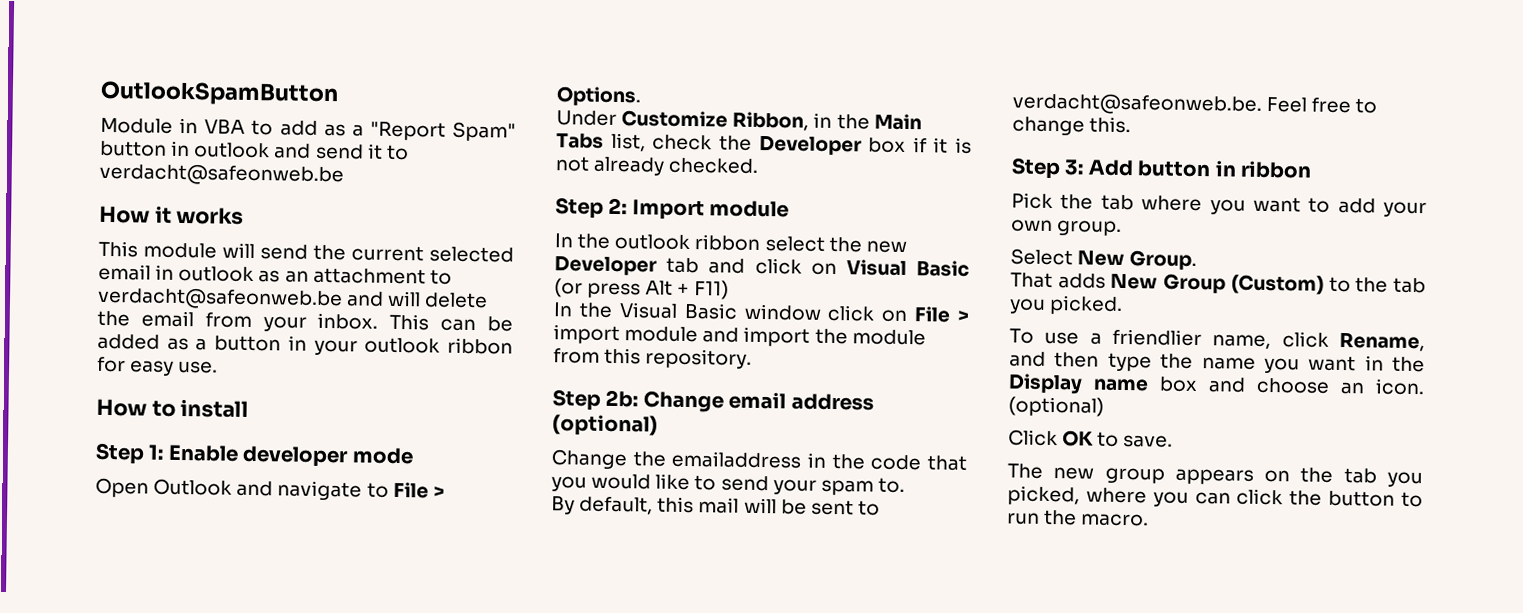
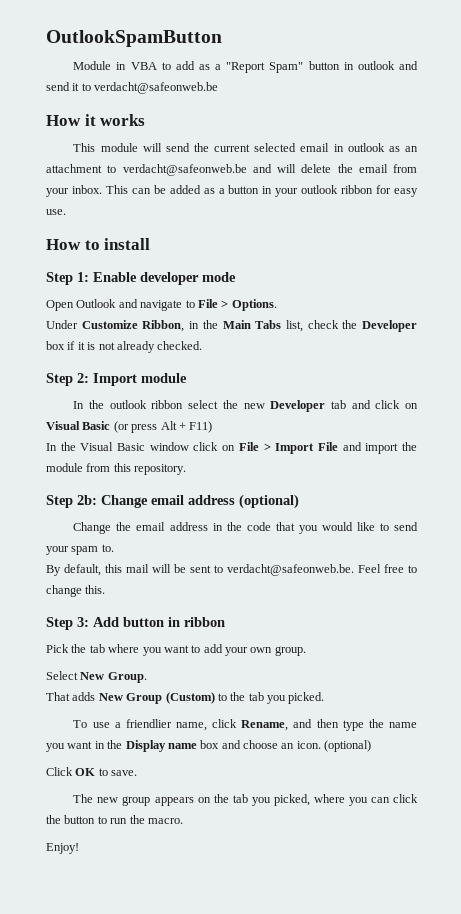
[553,324,699,345] import module -> [275,442,338,454] Import File
[671,450,802,469] emailaddress -> [136,522,208,531] email address
(1150, 520) none -> [46,843,79,854] // Enjoy!

